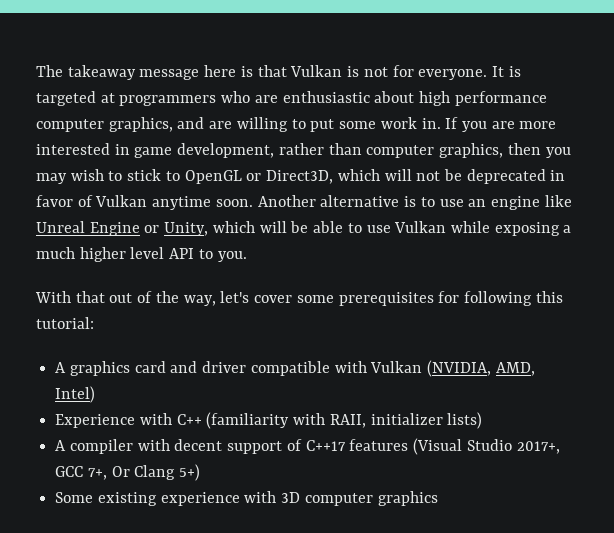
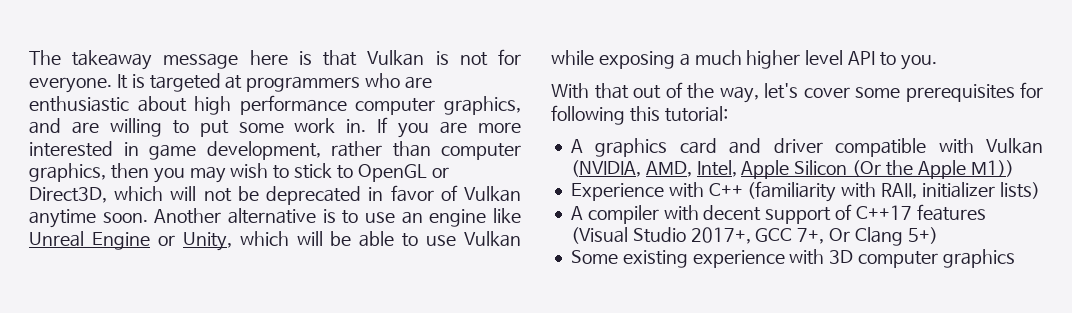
[55,386,96,403] Intel) -> [696,160,1014,179] Intel, Apple Silicon (Or the Apple M1))

